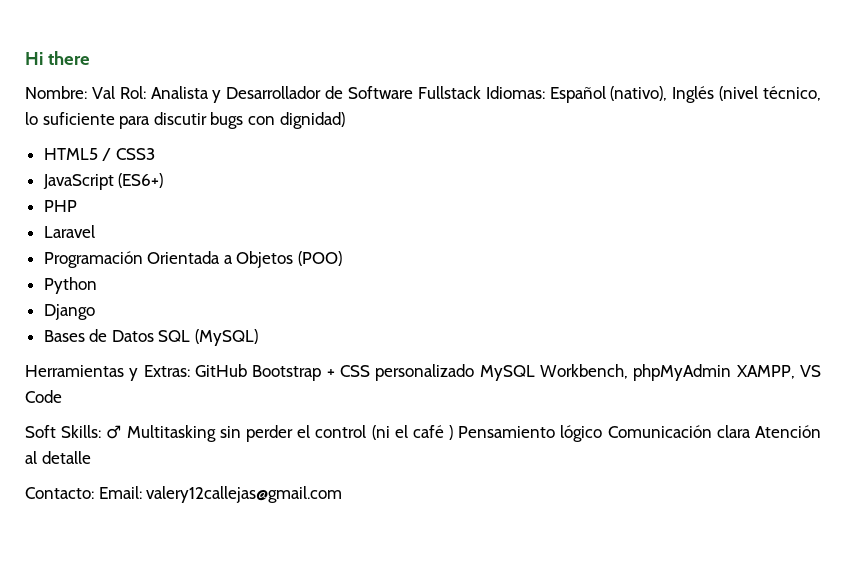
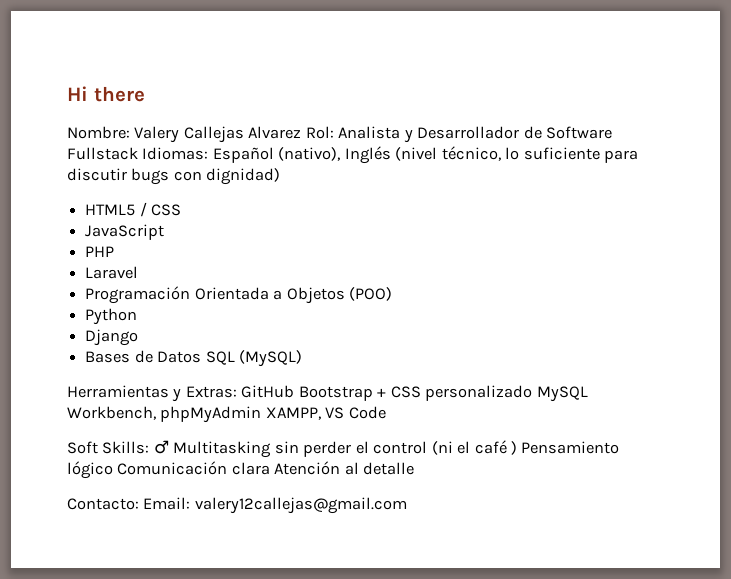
[91,86,115,99] Val -> [134,126,302,143] Valery Callejas Alvarez
[115,148,155,160] CSS3 -> [151,204,182,216] CSS
[118,173,164,188] (ES6+) -> (165, 232) none

